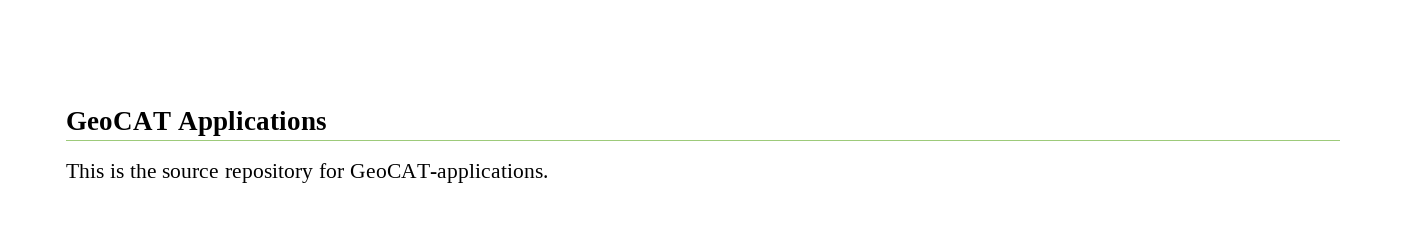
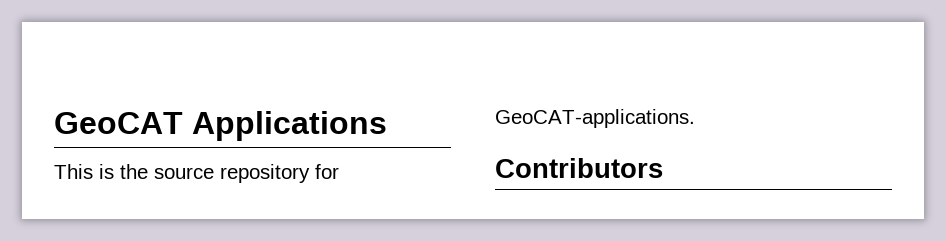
(548, 173) none -> [495,158,663,178] // Contributors

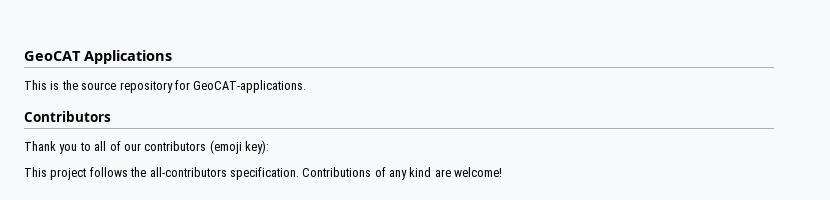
(663, 168) none -> [24,140,269,154] [24,167,503,180] // Thank you to all of our contributors (emoji key): // This project follows the all-contributors specification. Contributions of any kind are welcome!

